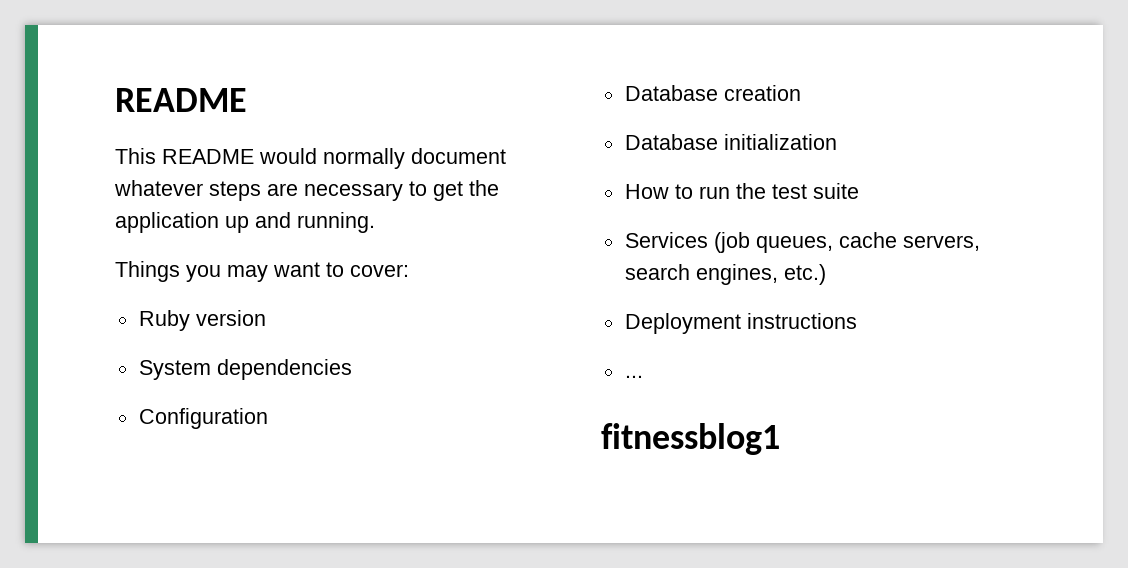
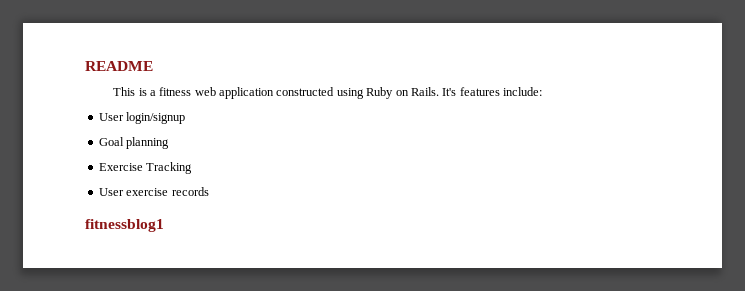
[162,148,506,169] [114,180,499,201] [115,212,375,233] [115,261,409,282] [138,310,266,331] [138,359,352,380] [138,408,268,429] [624,85,801,101] [624,134,837,150] [624,183,859,199] [624,232,980,253] [624,264,826,285] [624,313,857,334] [624,375,643,378] README would normally document whatever steps are necessary to get the application up and running. // Things you may want to cover: // Ruby version // System dependencies // Configuration // Database creation // Database initialization // How to run the test suite // Services (job queues, cache servers, search engines, etc.) // Deployment instructions // ... -> [138,87,543,99] [98,112,186,124] [98,137,170,149] [98,162,193,174] [98,187,209,196] is a fitness web application constructed using Ruby on Rails. It's features include: // User login/signup // Goal planning // Exercise Tracking // User exercise records

